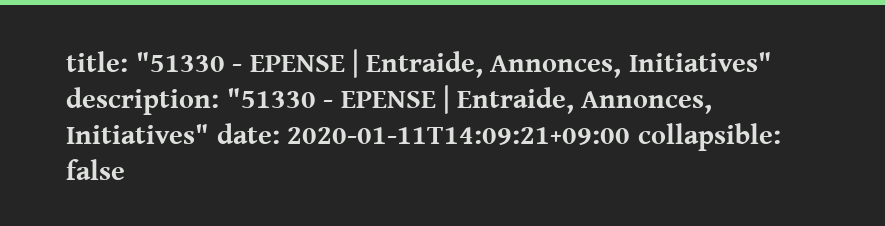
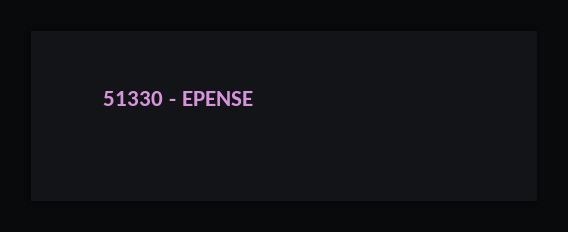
[66,49,772,78] [66,85,713,115] [66,123,781,151] [66,159,125,180] title: "51330 - EPENSE | Entraide, Annonces, Initiatives" description: "51330 - EPENSE | Entraide, Annonces, Initiatives" date: 2020-01-11T14:09:21+09:00 collapsible: false -> [103,91,254,106] 51330 - EPENSE

